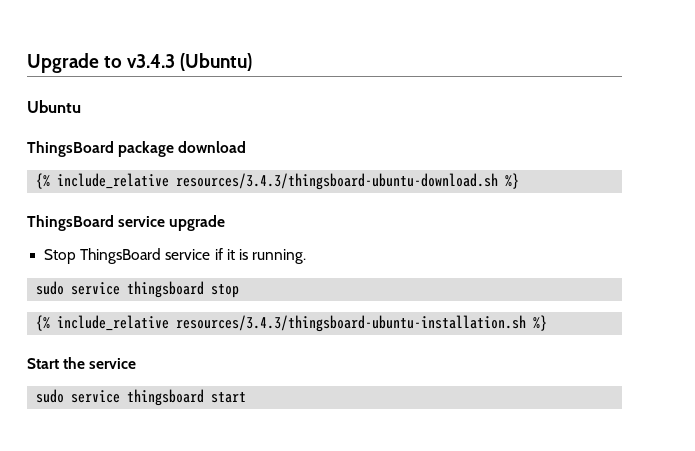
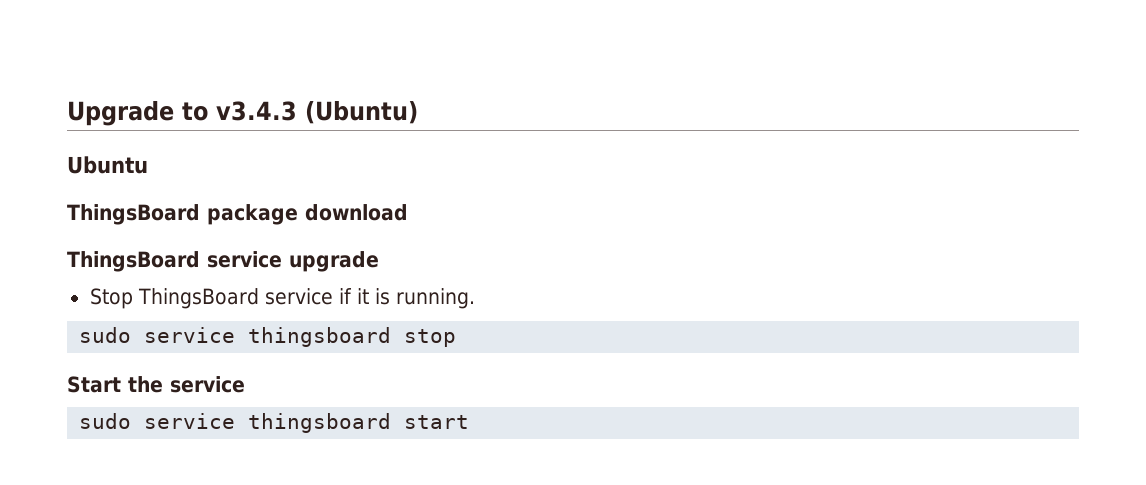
[36,173,520,190] // {% include_relative resources/3.4.3/thingsboard-ubuntu-download.sh %} -> (408, 212) none
[36,315,548,332] // {% include_relative resources/3.4.3/thingsboard-ubuntu-installation.sh %} -> (457, 338) none

